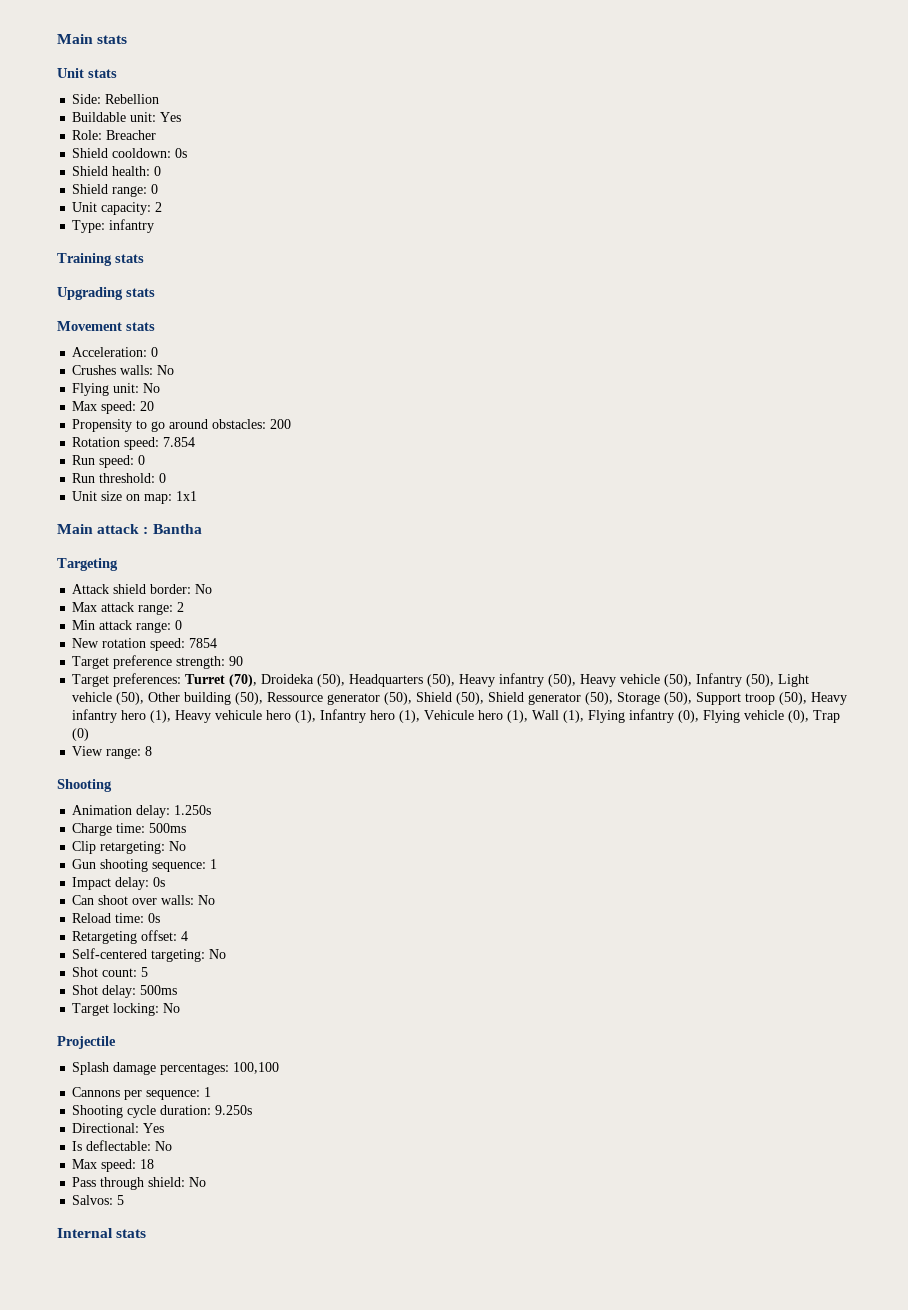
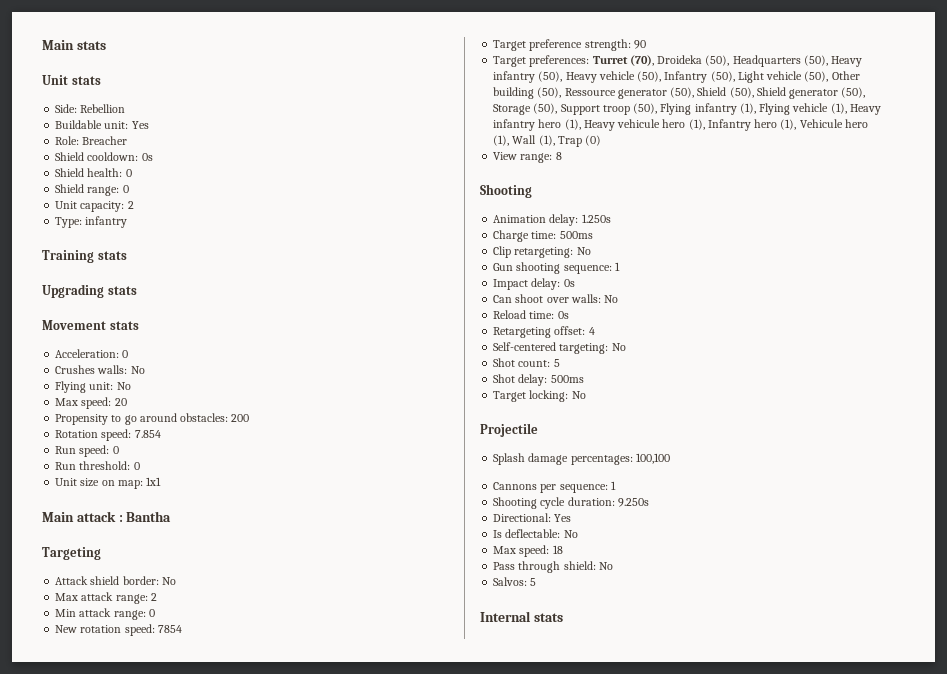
(808, 698) none -> [660,103,847,115] Flying infantry (1), Flying vehicle (1),
[588,709,810,723] Flying infantry (0), Flying vehicle (0), -> (555, 140) none

